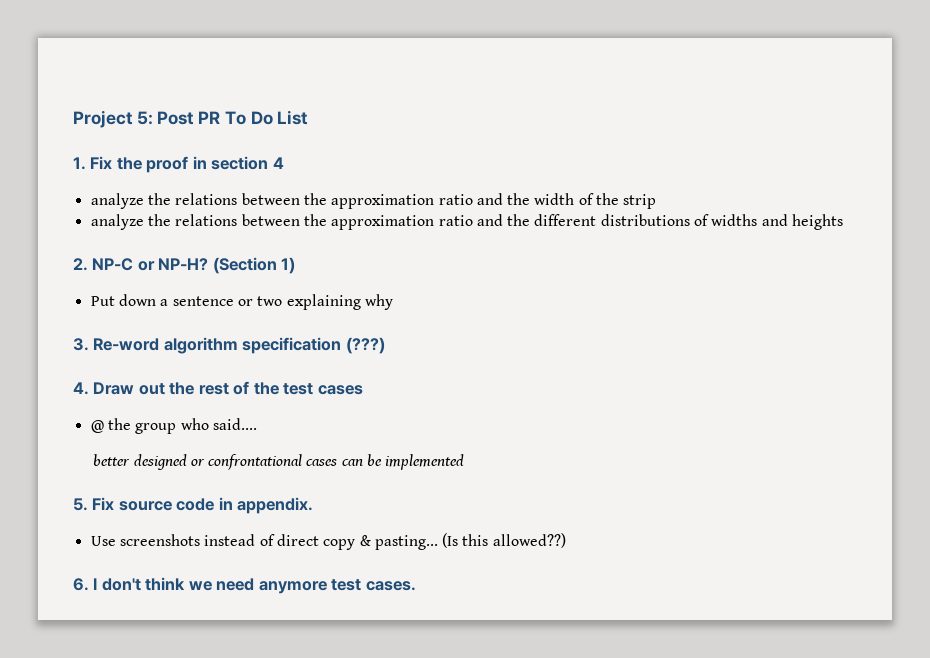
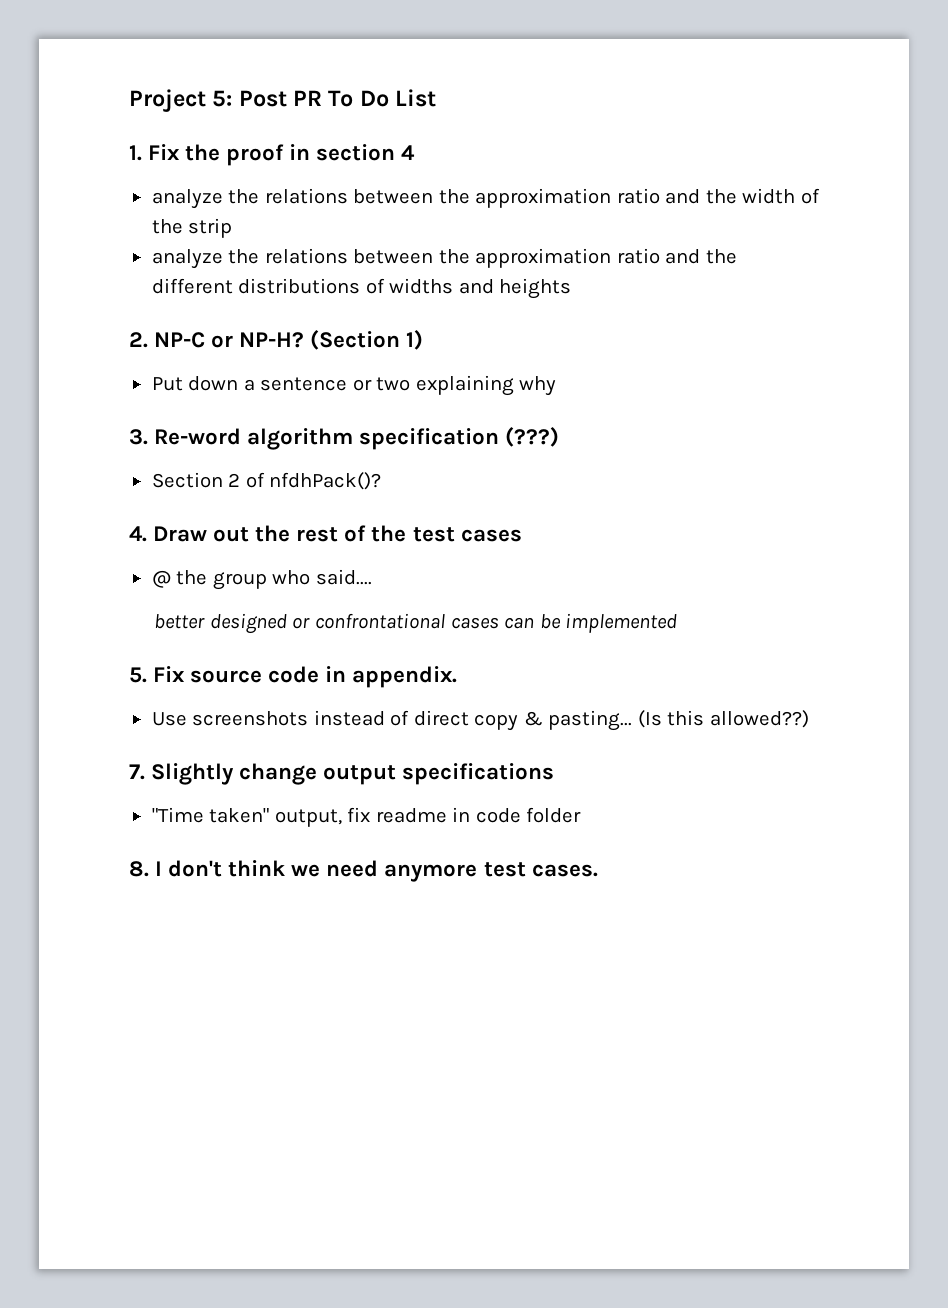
(385, 345) none -> [151,472,382,490] // Section 2 of nfdhPack()?
[73,578,89,591] 6. -> [129,763,555,785] [151,807,582,827] [129,861,149,877] 7. Slightly change output specifications // "Time taken" output, fix readme in code folder // 8.

